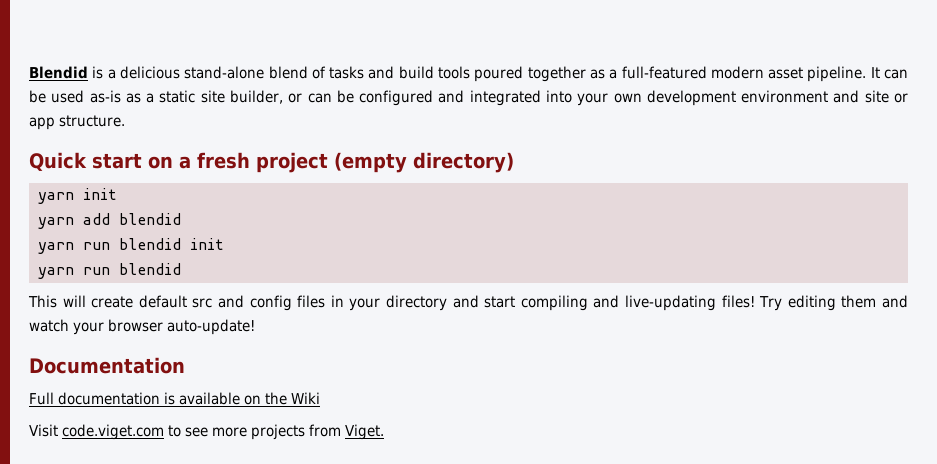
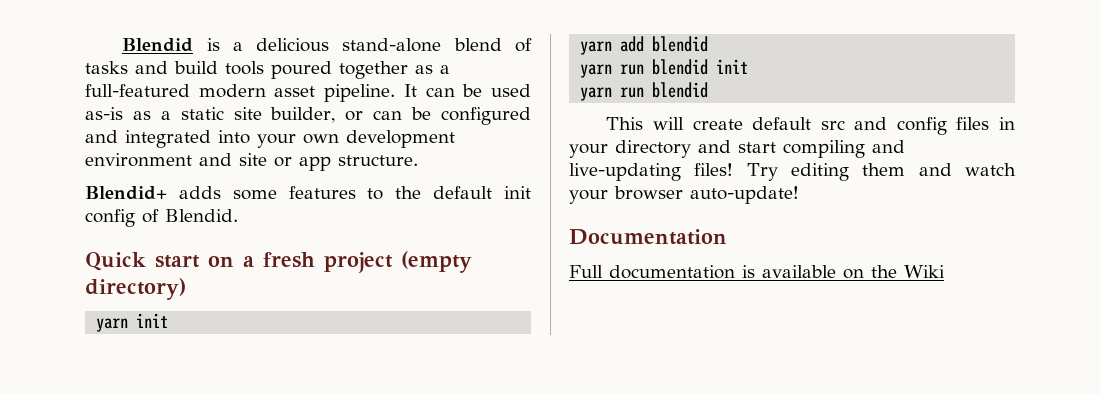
(126, 121) none -> [85,186,531,200] [85,209,238,227] // Blendid+ adds some features to the default init config of Blendid.
[29,424,385,440] // Visit code.viget.com to see more projects from Viget. -> (945, 271) none

